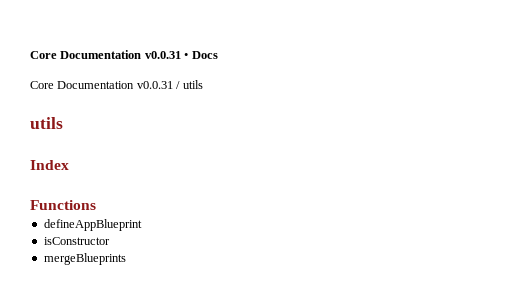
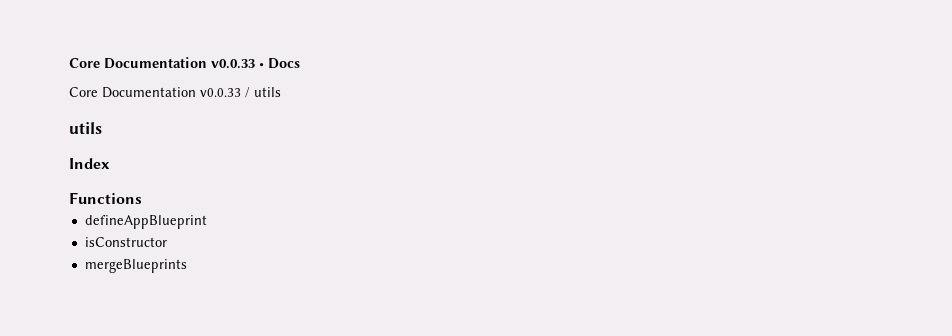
[30,50,181,59] Core Documentation v0.0.31 -> [69,57,255,69] Core Documentation v0.0.33
[136,81,173,89] v0.0.31 -> [200,88,241,97] v0.0.33

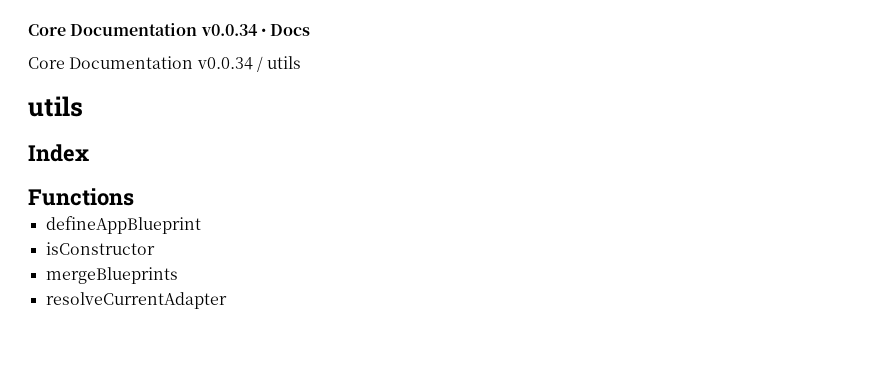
[69,57,255,69] Core Documentation v0.0.33 -> [28,23,258,36] Core Documentation v0.0.34
[200,88,241,97] v0.0.33 -> [196,57,253,70] v0.0.34
(187, 266) none -> [45,292,227,309] // resolveCurrentAdapter

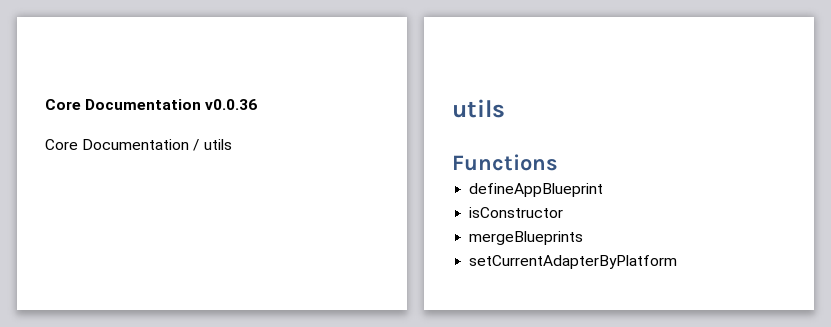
[28,23,311,36] [28,56,253,70] Core Documentation v0.0.34 • Docs // Core Documentation v0.0.34 -> [45,99,258,110] [45,139,190,150] Core Documentation v0.0.36 // Core Documentation
[28,144,89,162] // Index -> (505, 108) none
[45,292,227,309] resolveCurrentAdapter -> [469,255,678,269] setCurrentAdapterByPlatform

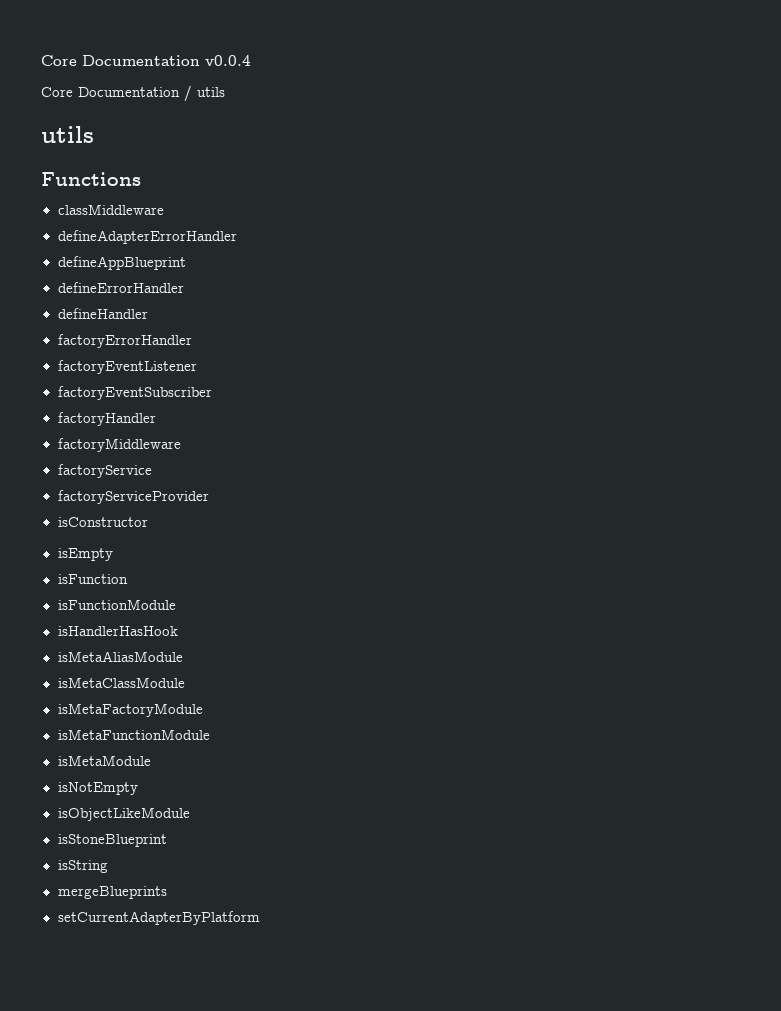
[45,99,258,110] Core Documentation v0.0.36 -> [41,55,251,66] Core Documentation v0.0.4
(558, 162) none -> [57,204,164,215] [57,230,237,244] // classMiddleware // defineAdapterErrorHandler
[469,207,564,218] isConstructor -> [57,282,184,293] [57,308,148,319] [57,334,192,348] [57,360,197,374] [57,386,212,400] [57,412,156,426] [57,438,181,452] [57,464,152,478] [57,490,209,504] [57,517,148,527] [57,548,113,561] [57,574,128,584] [57,599,176,610] [57,626,178,636] [57,651,183,662] [57,677,185,688] [57,703,203,717] [57,729,210,740] [57,755,151,766] [57,782,138,795] [57,807,190,821] [57,834,167,847] [57,860,108,873] defineErrorHandler // defineHandler // factoryErrorHandler // factoryEventListener // factoryEventSubscriber // factoryHandler // factoryMiddleware // factoryService // factoryServiceProvider // isConstructor // isEmpty // isFunction // isFunctionModule // isHandlerHasHook // isMetaAliasModule // isMetaClassModule // isMetaFactoryModule // isMetaFunctionModule // isMetaModule // isNotEmpty // isObjectLikeModule // isStoneBlueprint // isString

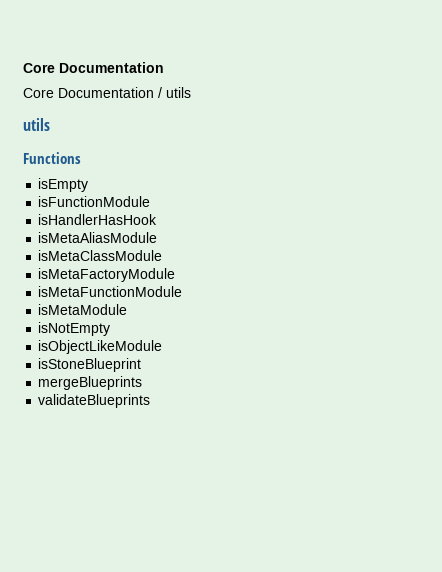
[41,55,251,66] Core Documentation v0.0.4 -> [23,62,164,73] Core Documentation
[57,204,164,215] [57,230,237,244] [57,256,186,270] [57,282,184,293] [57,308,148,319] [57,334,192,348] [57,360,197,374] [57,386,212,400] [57,412,156,426] [57,438,181,452] [57,464,152,478] [57,490,209,504] [57,517,148,527] // classMiddleware // defineAdapterErrorHandler // defineAppBlueprint // defineErrorHandler // defineHandler // factoryErrorHandler // factoryEventListener // factoryEventSubscriber // factoryHandler // factoryMiddleware // factoryService // factoryServiceProvider // isConstructor -> (81, 158) none
[57,574,128,584] // isFunction -> (89, 185) none
[57,860,108,873] // isString -> (142, 365) none
[57,911,260,925] setCurrentAdapterByPlatform -> [38,394,151,408] validateBlueprints

